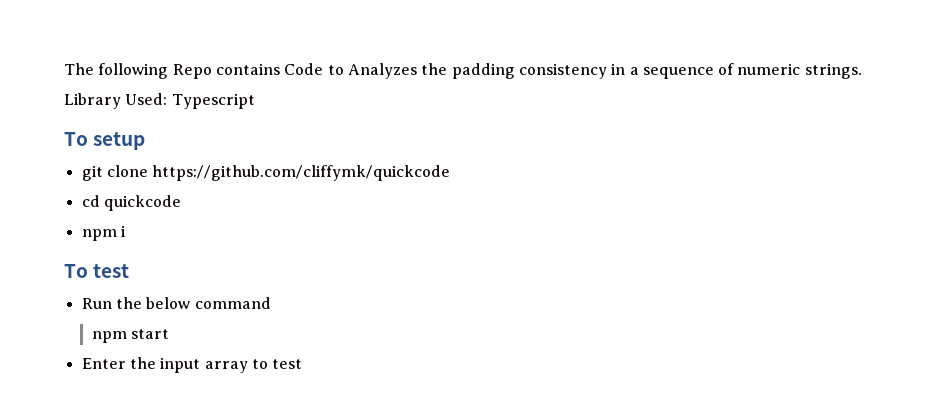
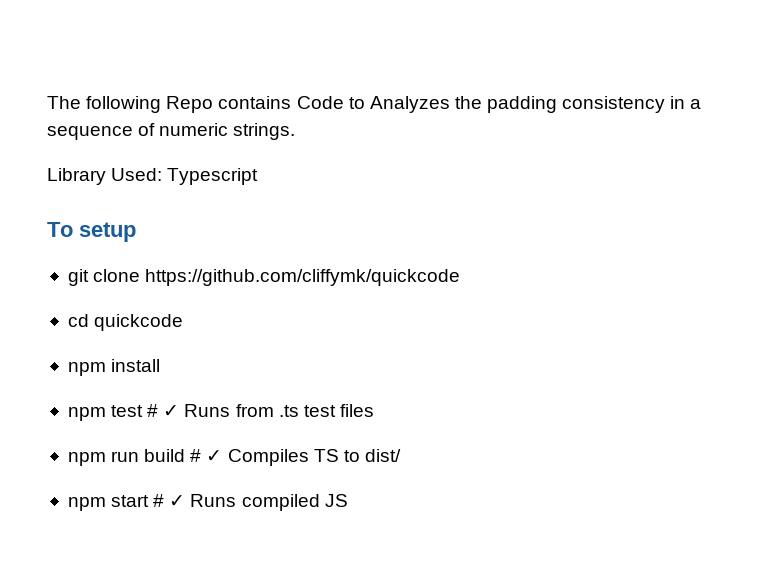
[120,225,126,237] [64,264,130,278] [81,297,271,309] [91,329,169,343] [81,357,303,373] i // To test // Run the below command // npm start // Enter the input array to test -> [111,359,161,372] [67,404,374,421] [67,449,401,466] [67,494,348,511] install // npm test # ✓ Runs from .ts test files // npm run build # ✓ Compiles TS to dist/ // npm start # ✓ Runs compiled JS

